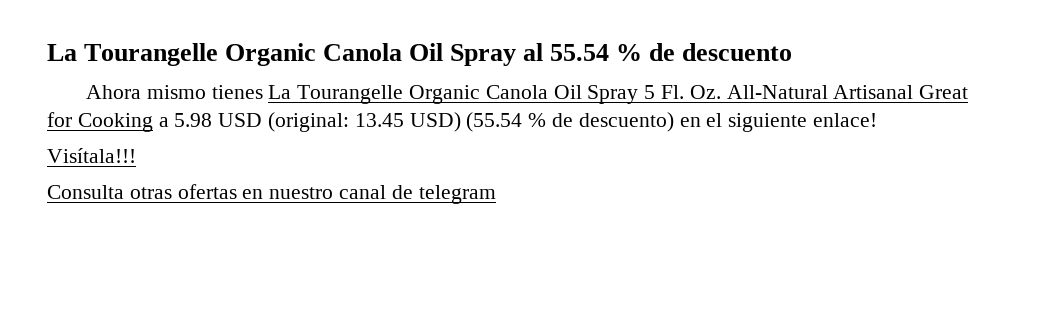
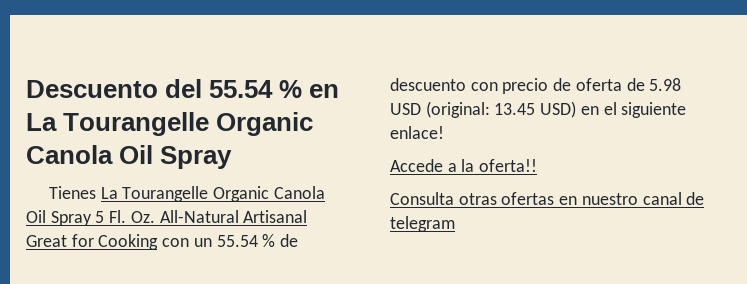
[47,43,793,66] [86,85,263,99] La Tourangelle Organic Canola Oil Spray al 55.54 % de descuento // Ahora mismo tienes -> [26,79,340,98] [26,112,314,136] [26,145,233,169] [48,186,96,199] Descuento del 55.54 % en La Tourangelle Organic Canola Oil Spray // Tienes
[158,117,169,127] a -> [162,234,299,247] [390,78,645,94] con un 55.54 % de descuento con precio de oferta de
[466,112,674,132] (55.54 % de descuento) -> (577, 109) none
[47,148,136,163] Visítala!!! -> [390,159,538,172] Accede a la oferta!!

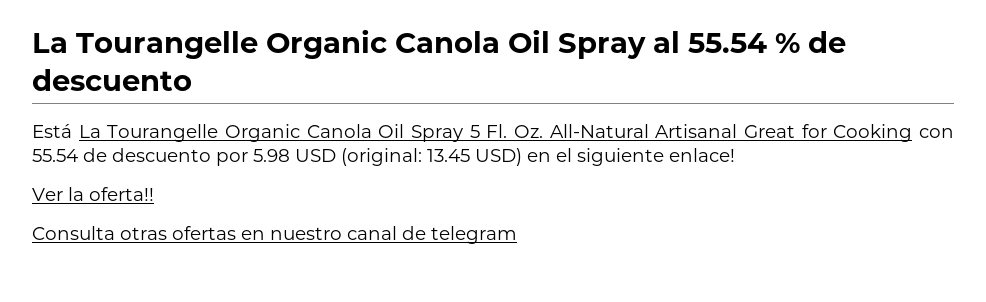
[26,79,340,98] [26,112,314,136] [26,145,233,169] [48,186,96,199] Descuento del 55.54 % en La Tourangelle Organic Canola Oil Spray // Tienes -> [32,29,846,59] [32,69,192,91] [32,124,72,138] La Tourangelle Organic Canola Oil Spray al 55.54 % de descuento // Está
[193,234,299,247] [390,78,645,94] un 55.54 % de descuento con precio de oferta de -> [32,148,248,166] 55.54 de descuento por
[390,159,457,172] Accede a -> [32,188,63,201] Ver

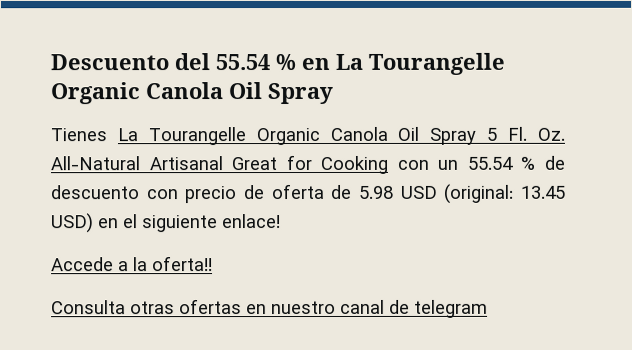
[32,29,846,59] [32,69,192,91] [32,124,72,138] La Tourangelle Organic Canola Oil Spray al 55.54 % de descuento // Está -> [50,52,505,75] [50,82,333,105] [50,128,107,142] Descuento del 55.54 % en La Tourangelle Organic Canola Oil Spray // Tienes
[32,148,248,166] 55.54 de descuento por -> [437,155,565,170] [51,183,353,204] un 55.54 % de descuento con precio de oferta de
[32,188,63,201] Ver -> [51,257,129,272] Accede a

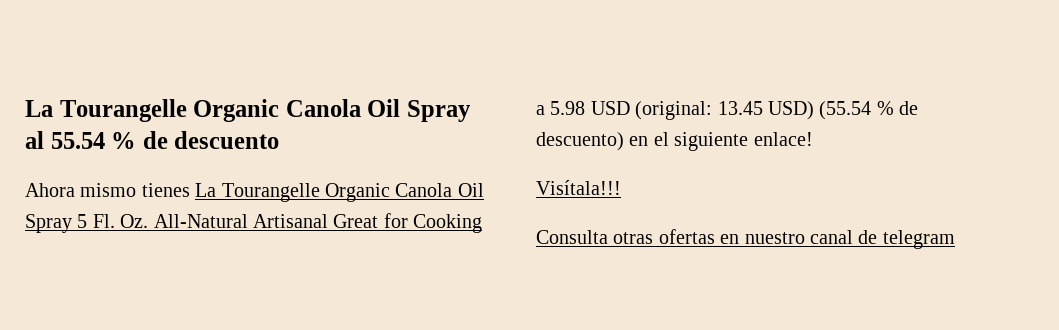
[50,52,505,75] [50,82,333,105] [50,128,107,142] Descuento del 55.54 % en La Tourangelle Organic Canola Oil Spray // Tienes -> [25,99,472,122] [25,131,280,149] [25,183,190,197] La Tourangelle Organic Canola Oil Spray al 55.54 % de descuento // Ahora mismo tienes
[396,155,565,170] [51,183,353,204] con un 55.54 % de descuento con precio de oferta de -> [536,105,545,115] a
(94, 223) none -> [819,101,919,120] [536,132,624,151] (55.54 % de descuento)
[51,256,213,272] Accede a la oferta!! -> [536,180,621,195] Visítala!!!

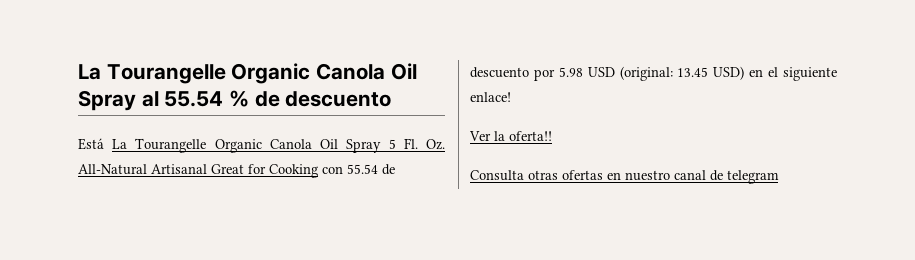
[25,183,190,197] Ahora mismo tienes -> [78,138,104,150] Está
[536,105,545,115] a -> [322,164,395,175] [470,67,555,81] con 55.54 de descuento por
[819,101,919,120] [536,132,624,151] (55.54 % de descuento) -> (745, 73) none
[536,180,621,195] Visítala!!! -> [469,131,552,141] Ver la oferta!!

